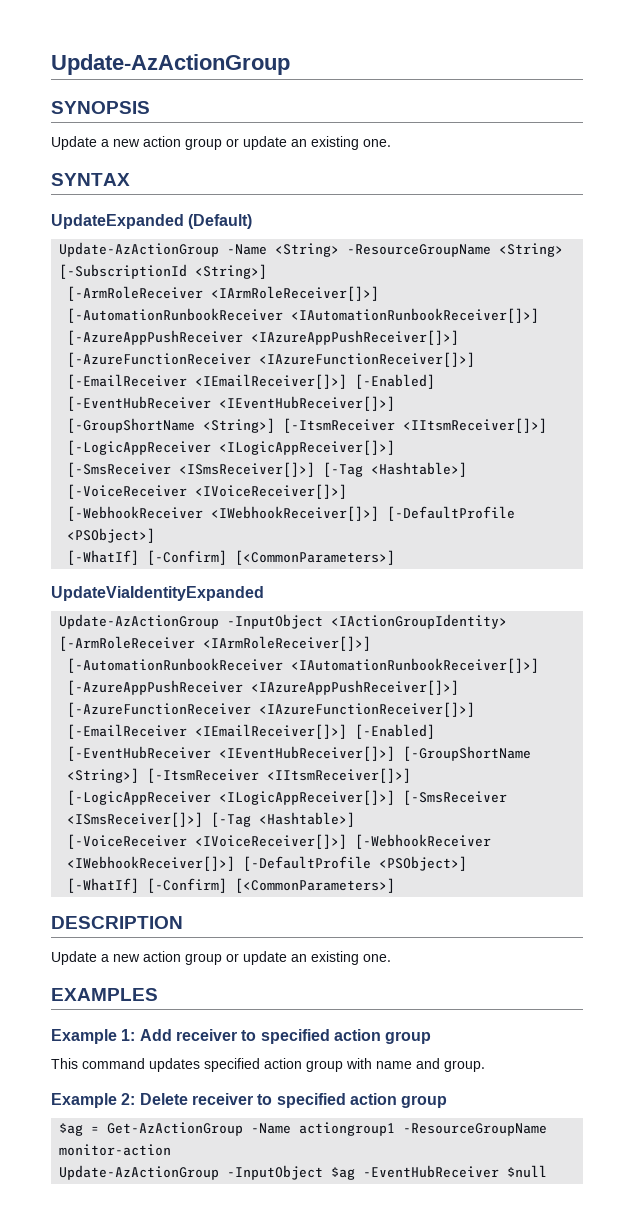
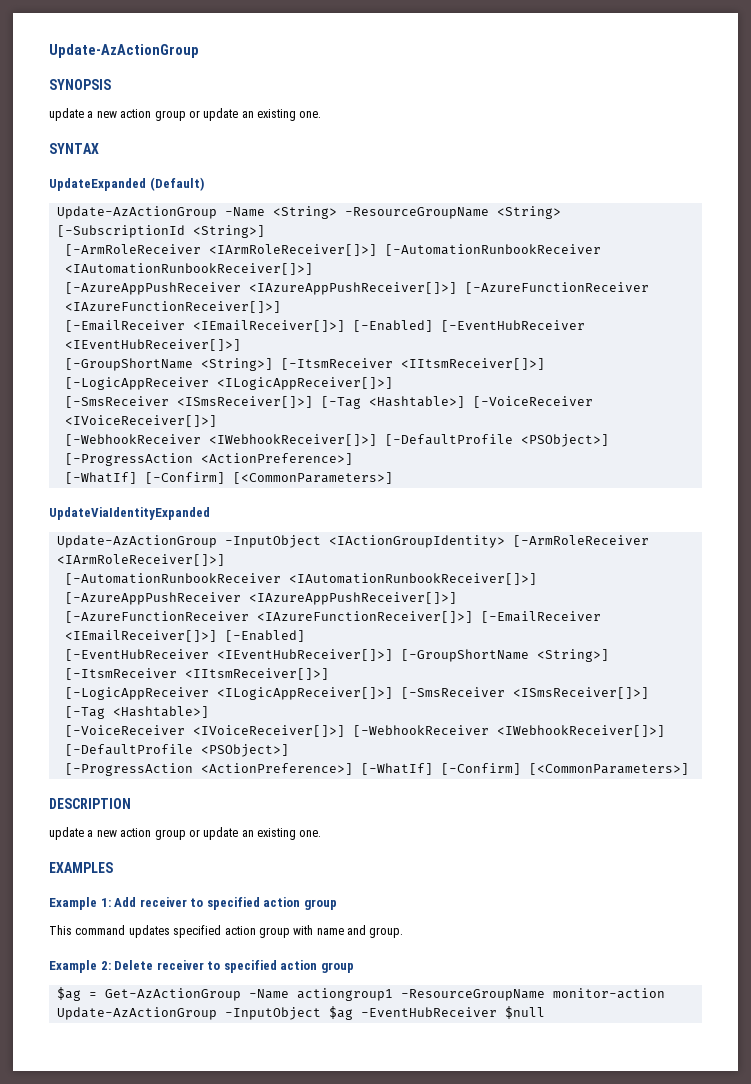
[51,136,97,150] Update -> [49,108,84,121] update
(156, 535) none -> [64,453,353,466] [-ProgressAction <ActionPreference>]
(468, 863) none -> [64,763,353,776] [-ProgressAction <ActionPreference>]
[51,951,97,965] Update -> [49,827,84,840] update

